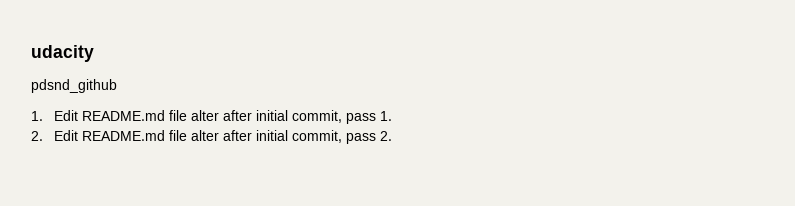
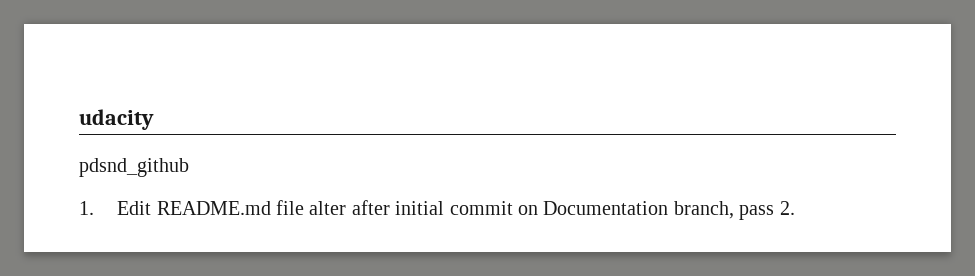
[292,110,393,124] [31,130,343,143] commit, pass 1. // 2. Edit README.md file alter after initial commit, -> [449,201,734,219] commit on Documentation branch,

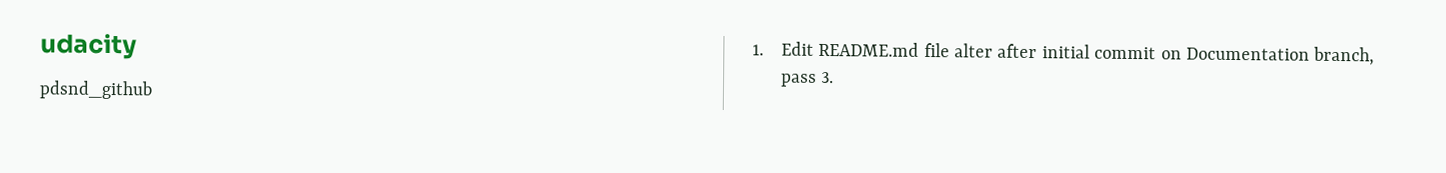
[779,201,795,215] 2. -> [821,71,835,84] 3.

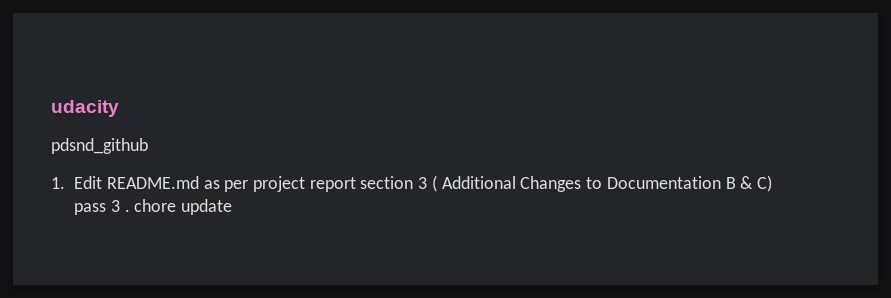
[923,42,1375,66] [780,71,835,87] file alter after initial commit on Documentation branch, pass 3. -> [203,175,773,192] [74,199,233,215] as per project report section 3 ( Additional Changes to Documentation B & C) pass 3 . chore update

